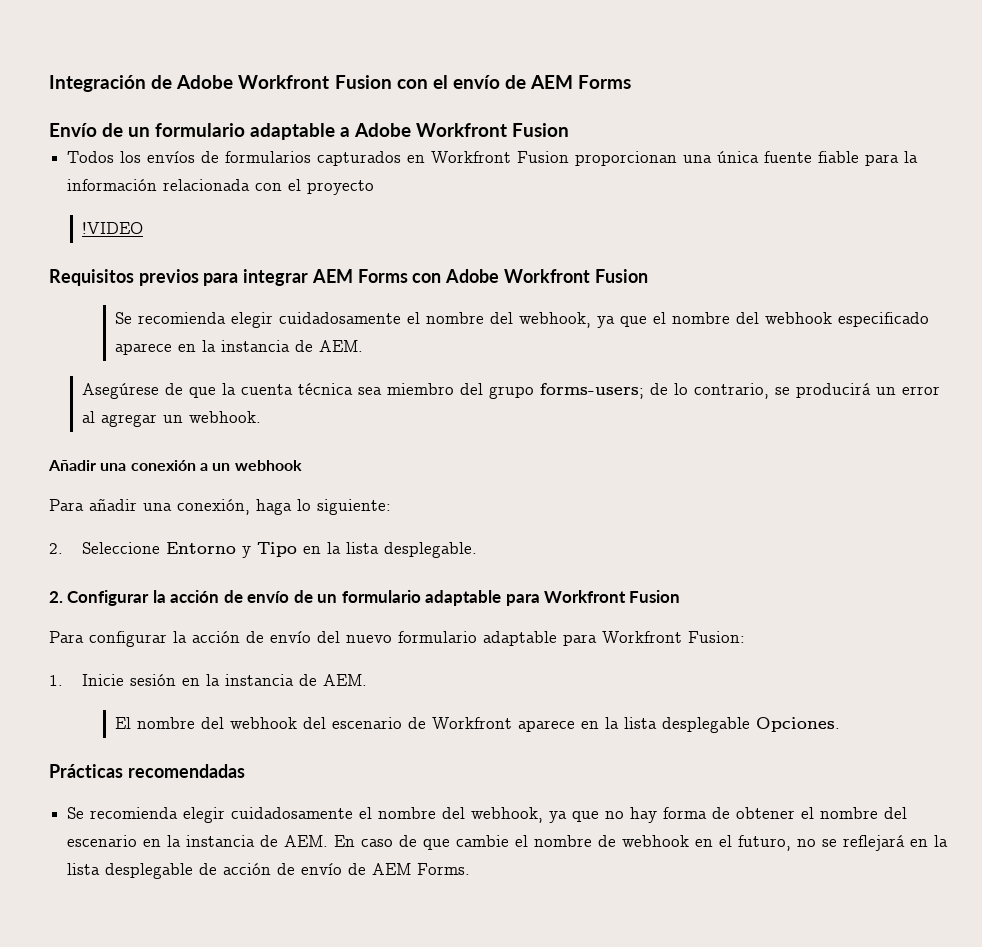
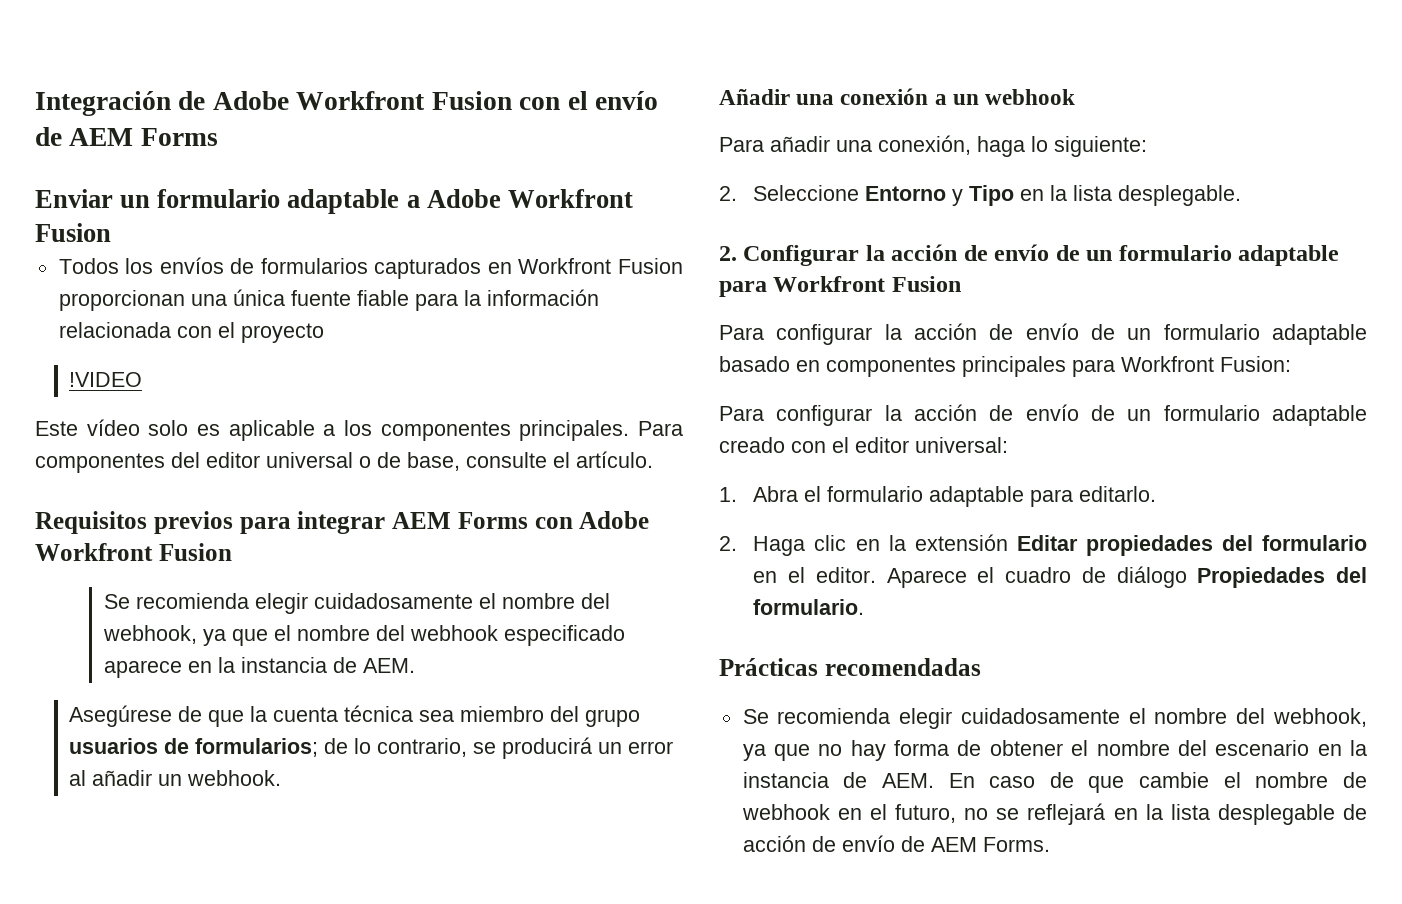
[49,123,123,137] Envío de -> [35,189,113,208] Enviar
(143, 228) none -> [35,419,683,441] [35,451,653,473] // Este vídeo solo es aplicable a los componentes principales. Para componentes del editor universal o de base, consulte el artículo.
[539,383,644,399] forms-users; -> [69,738,319,757] usuarios de formularios;
[100,414,157,427] agregar -> [92,770,153,786] añadir
[317,631,745,646] [49,674,367,686] [114,717,840,733] del nuevo formulario adaptable para Workfront Fusion: // 1. Inicie sesión en la instancia de AEM. // El nombre del webhook del escenario de Workfront aparece en la lista desplegable Opciones. -> [1091,324,1367,345] [719,356,1291,377] [719,404,1367,426] [719,437,1008,453] [719,486,1157,507] [719,534,1367,556] [753,566,1367,588] [753,599,865,615] de un formulario adaptable basado en componentes principales para Workfront Fusion: // Para configurar la acción de envío de un formulario adaptable creado con el editor universal: // 1. Abra el formulario adaptable para editarlo. // 2. Haga clic en la extensión Editar propiedades del formulario en el editor. Aparece el cuadro de diálogo Propiedades del formulario.

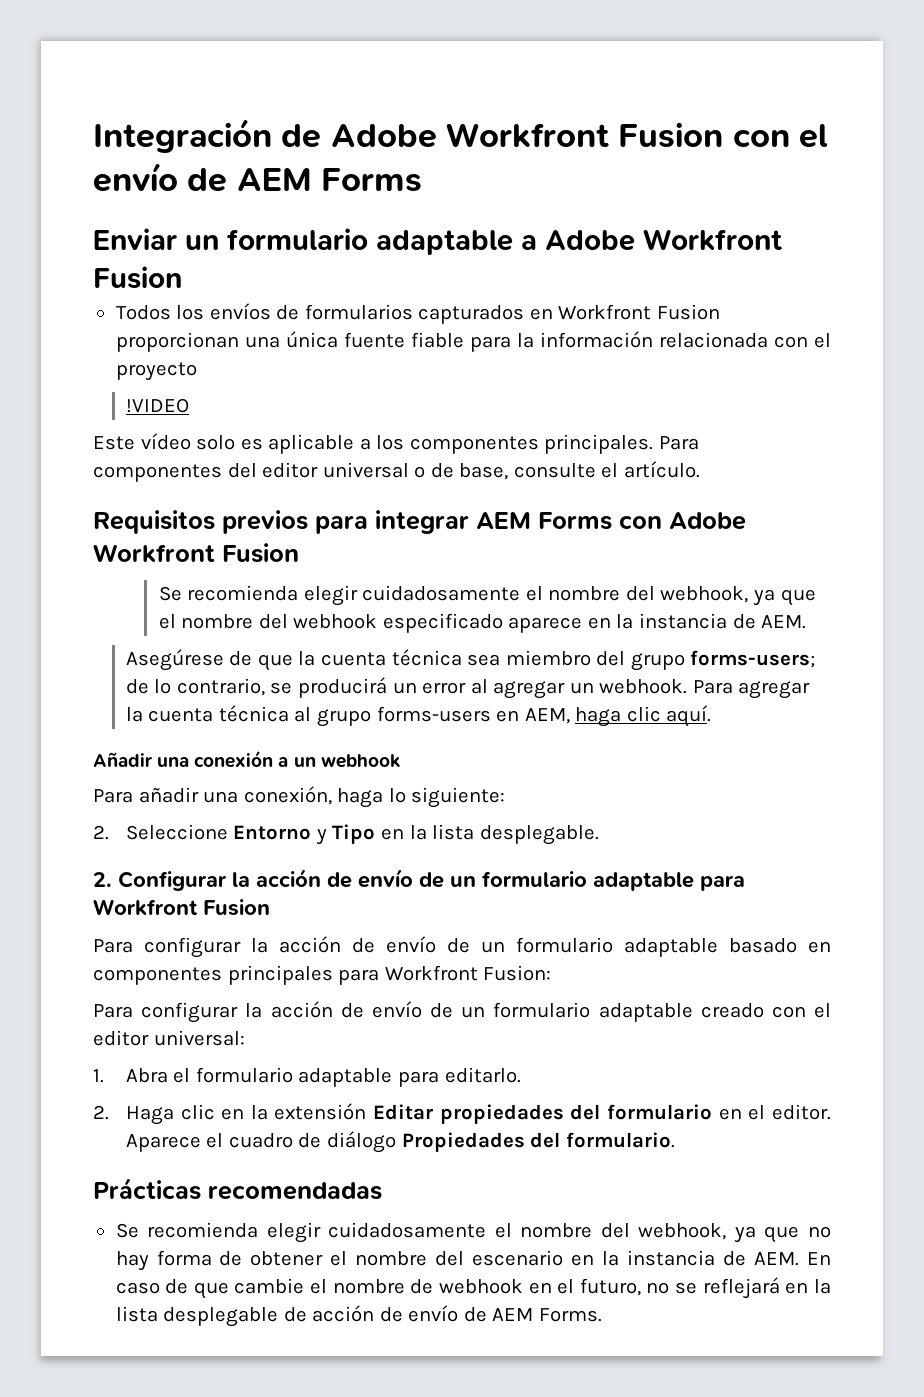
[69,738,319,757] usuarios de formularios; -> [690,650,816,668] forms-users;
[92,770,153,786] añadir -> [493,681,566,699] agregar
(282, 778) none -> [692,680,811,699] [125,705,712,727] Para agregar la cuenta técnica al grupo forms-users en AEM, haga clic aquí.

